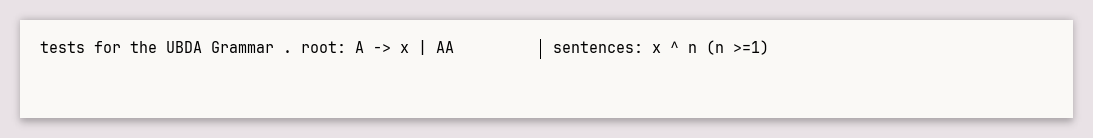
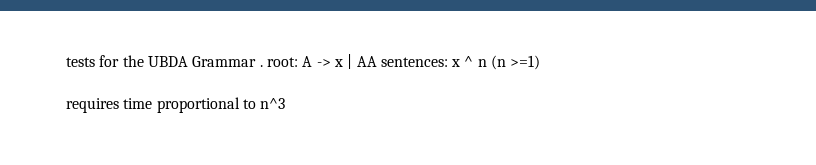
(769, 47) none -> [66,97,286,113] // requires time proportional to n^3

